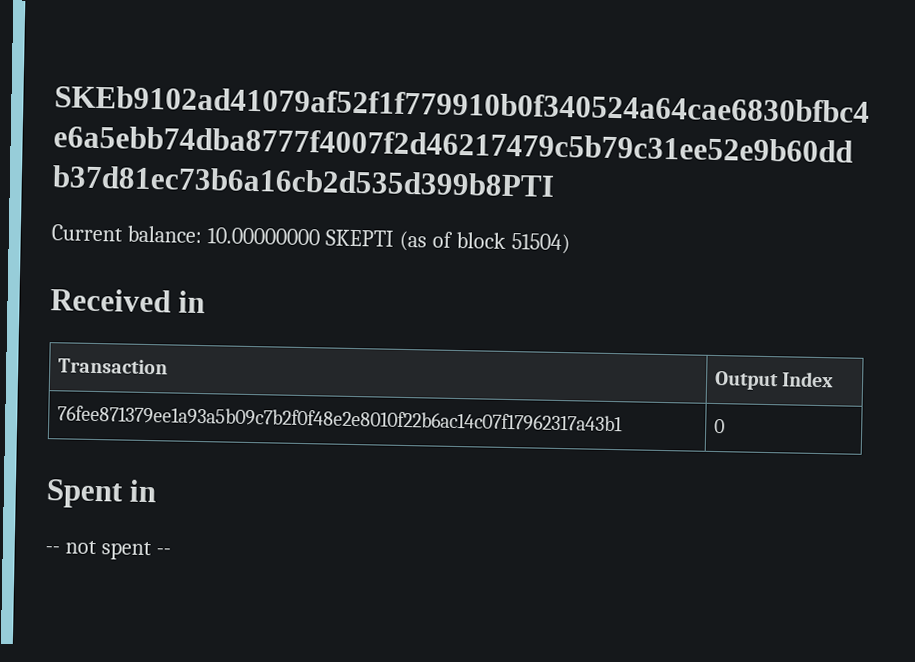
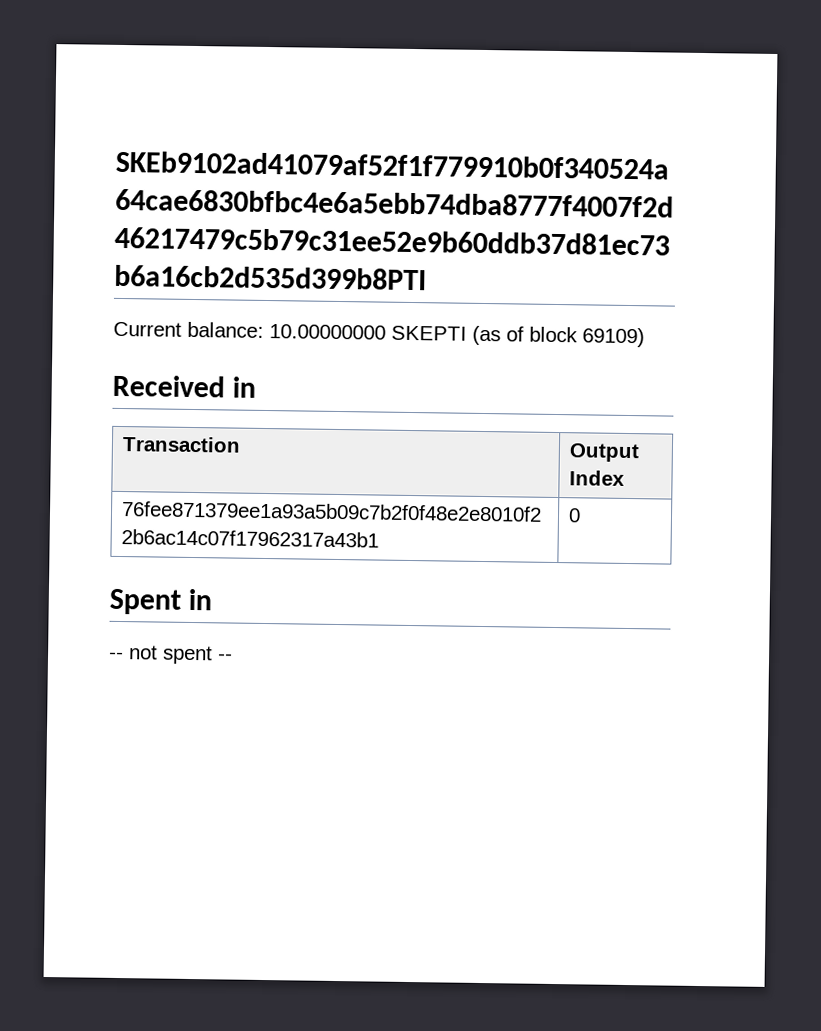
[510,233,570,255] 51504) -> [582,327,645,348] 69109)

